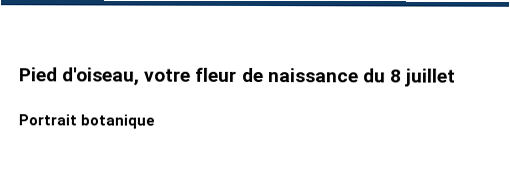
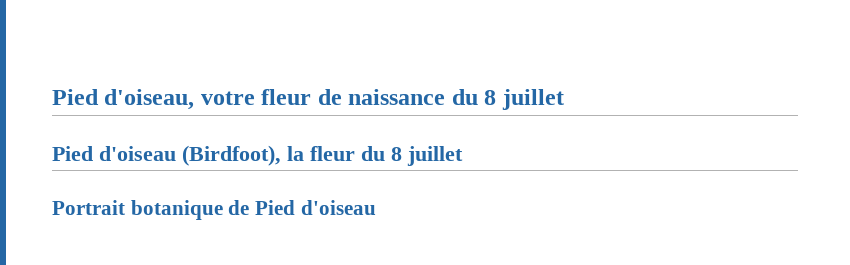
(457, 77) none -> [52,145,463,166] // Pied d'oiseau (Birdfoot), la fleur du 8 juillet
(156, 121) none -> [228,200,376,215] de Pied d'oiseau

